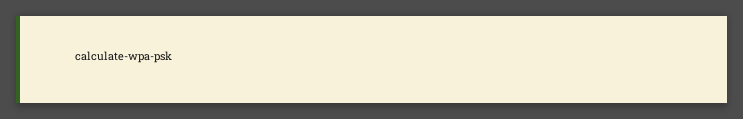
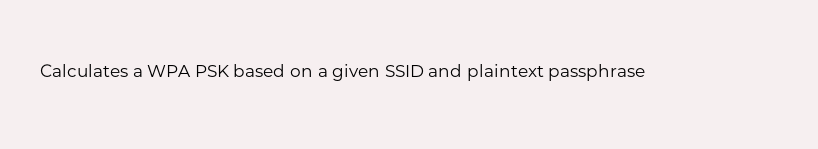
[75,51,172,63] calculate-wpa-psk -> [40,64,646,81] Calculates a WPA PSK based on a given SSID and plaintext passphrase

